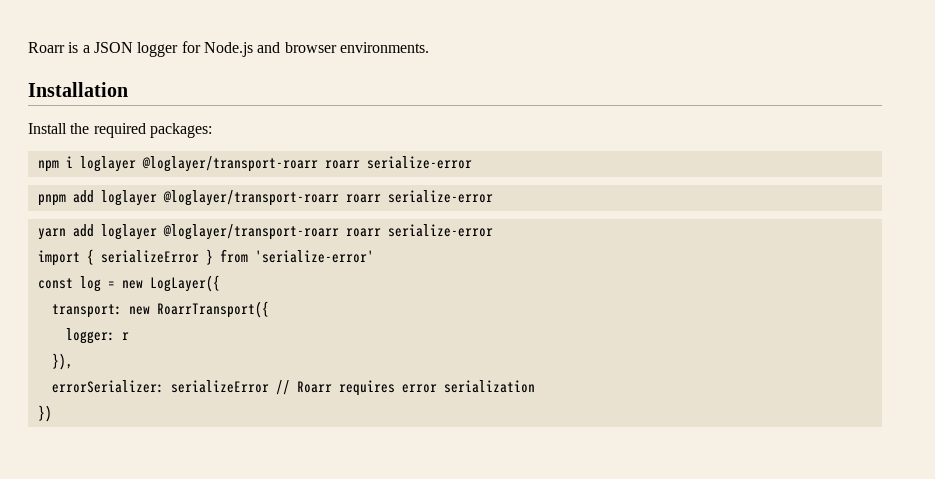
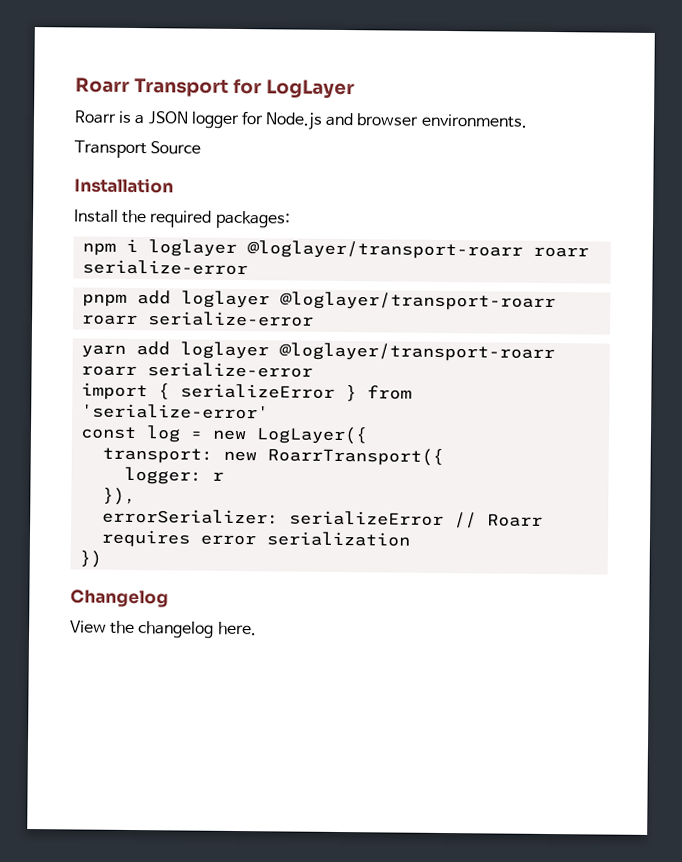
[28,42,65,53] Roarr -> [75,77,355,100] [74,110,117,124] Roarr Transport for LogLayer // Roarr
(429, 47) none -> [74,140,202,159] // Transport Source
(52, 413) none -> [70,589,169,608] [70,620,257,639] // Changelog // View the changelog here.

